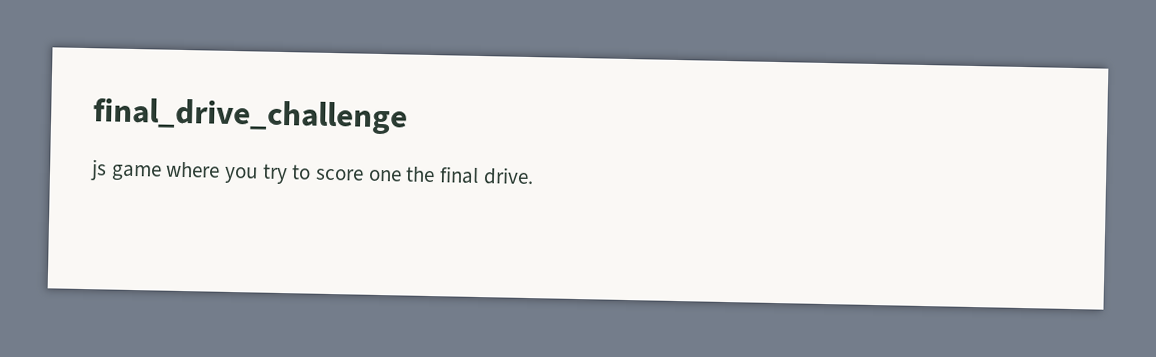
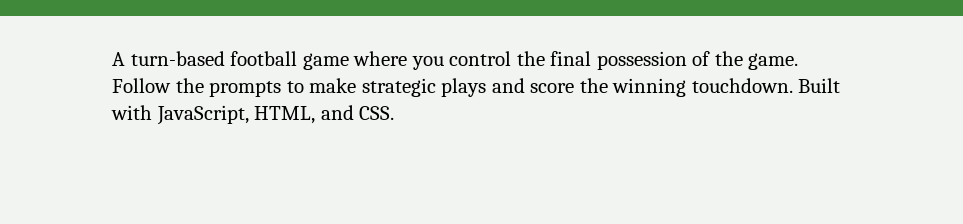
[92,97,408,135] [90,159,534,186] final_drive_challenge // js game where you try to score one the final drive. -> [112,51,799,70] [112,78,841,97] [111,105,395,125] A turn-based football game where you control the final possession of the game. Follow the prompts to make strategic plays and score the winning touchdown. Built with JavaScript, HTML, and CSS.

